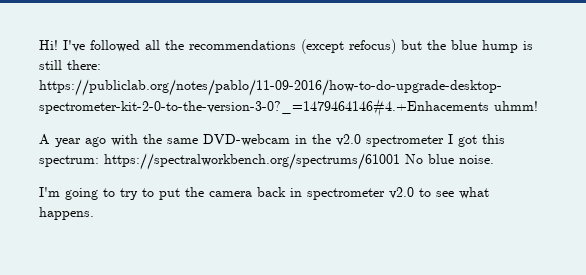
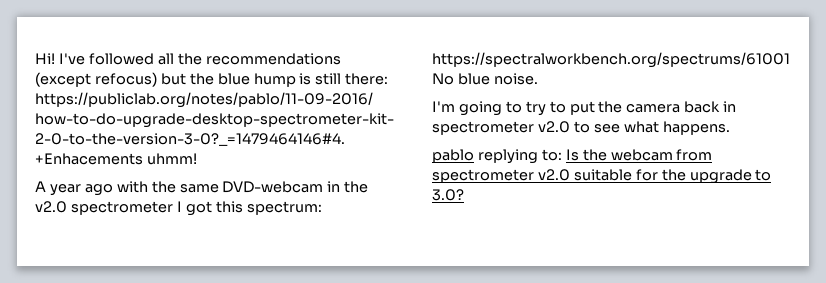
(94, 213) none -> [432,149,713,164] [432,169,772,184] [432,189,464,201] // pablo replying to: Is the webcam from spectrometer v2.0 suitable for the upgrade to 3.0?

